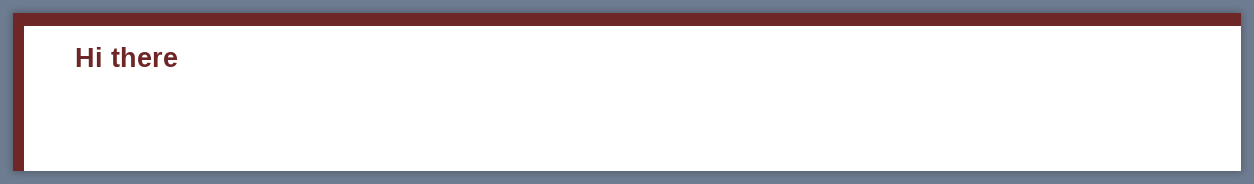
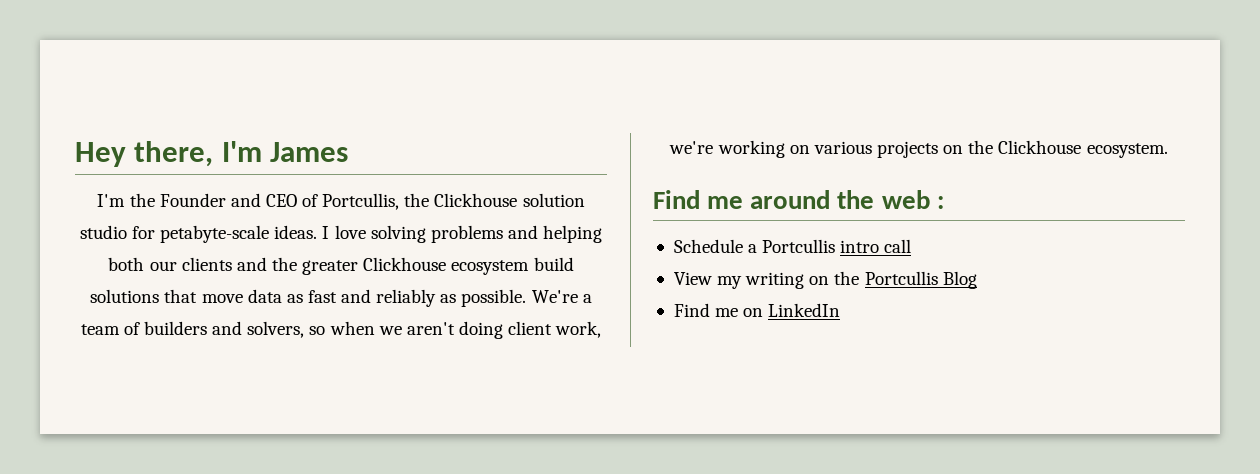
[75,47,178,67] Hi there -> [75,141,349,167] [97,193,585,210] [79,225,603,243] [108,257,574,275] [90,289,592,307] [80,321,602,339] [669,140,1168,158] [653,190,944,209] [673,239,912,253] [673,271,977,289] [673,303,841,317] Hey there, I'm James // I'm the Founder and CEO of Portcullis, the Clickhouse solution studio for petabyte-scale ideas. I love solving problems and helping both our clients and the greater Clickhouse ecosystem build solutions that move data as fast and reliably as possible. We're a team of builders and solvers, so when we aren't doing client work, we're working on various projects on the Clickhouse ecosystem. // Find me around the web : // Schedule a Portcullis intro call // View my writing on the Portcullis Blog // Find me on LinkedIn

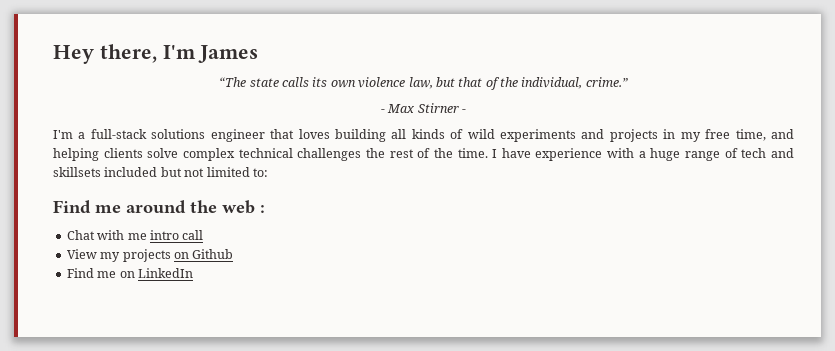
[97,193,585,210] [79,225,603,243] [108,257,574,275] [90,289,592,307] [80,321,602,339] [669,140,1168,158] I'm the Founder and CEO of Portcullis, the Clickhouse solution studio for petabyte-scale ideas. I love solving problems and helping both our clients and the greater Clickhouse ecosystem build solutions that move data as fast and reliably as possible. We're a team of builders and solvers, so when we aren't doing client work, we're working on various projects on the Clickhouse ecosystem. -> [219,77,628,90] [380,103,467,113] [53,129,795,142] [53,148,794,161] [53,167,268,177] “The state calls its own violence law, but that of the individual, crime.” // - Max Stirner - // I'm a full-stack solutions engineer that loves building all kinds of wild experiments and projects in my free time, and helping clients solve complex technical challenges the rest of the time. I have experience with a huge range of tech and skillsets included but not limited to:
[673,239,836,253] Schedule a Portcullis -> [66,230,147,240] Chat with me
[745,271,977,289] writing on the Portcullis Blog -> [122,249,234,262] projects on Github

